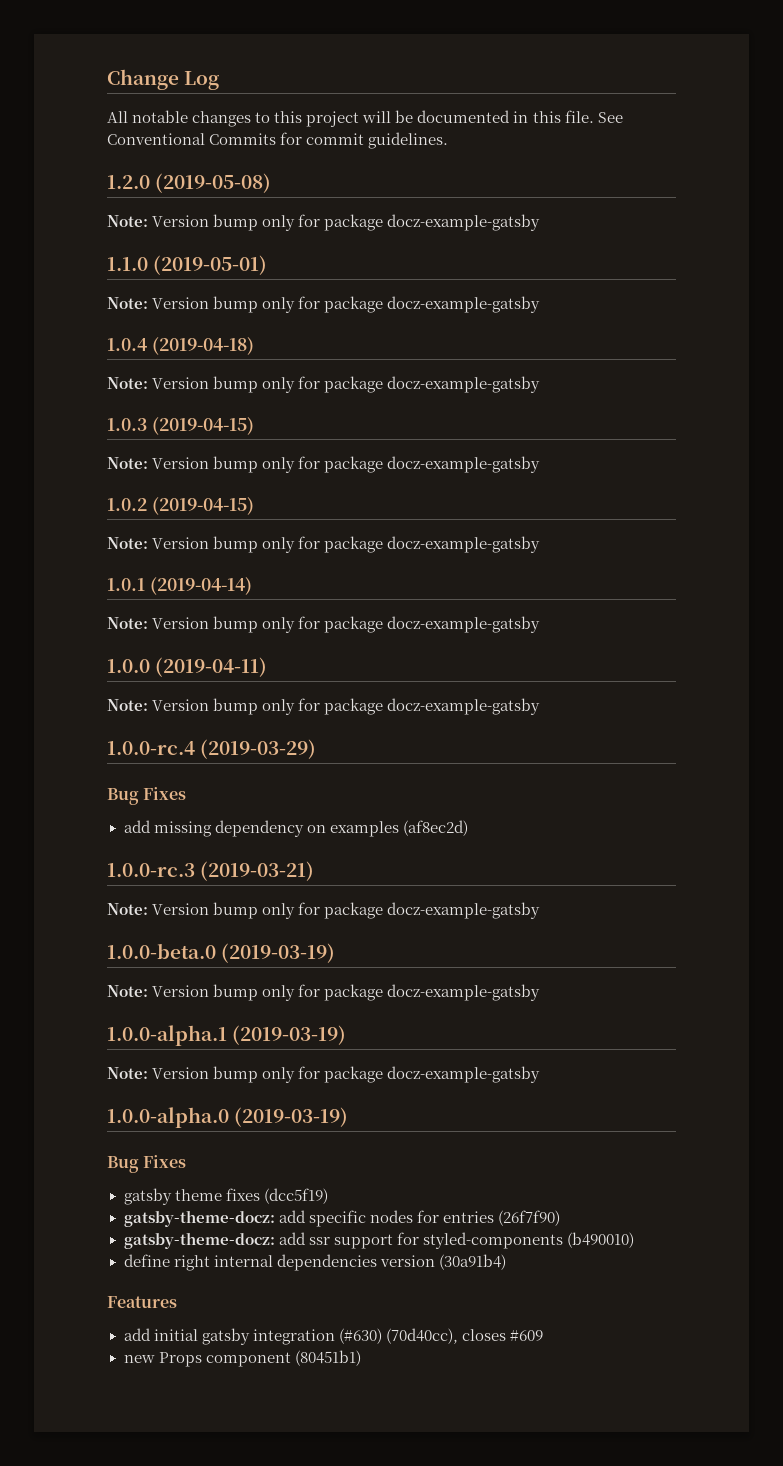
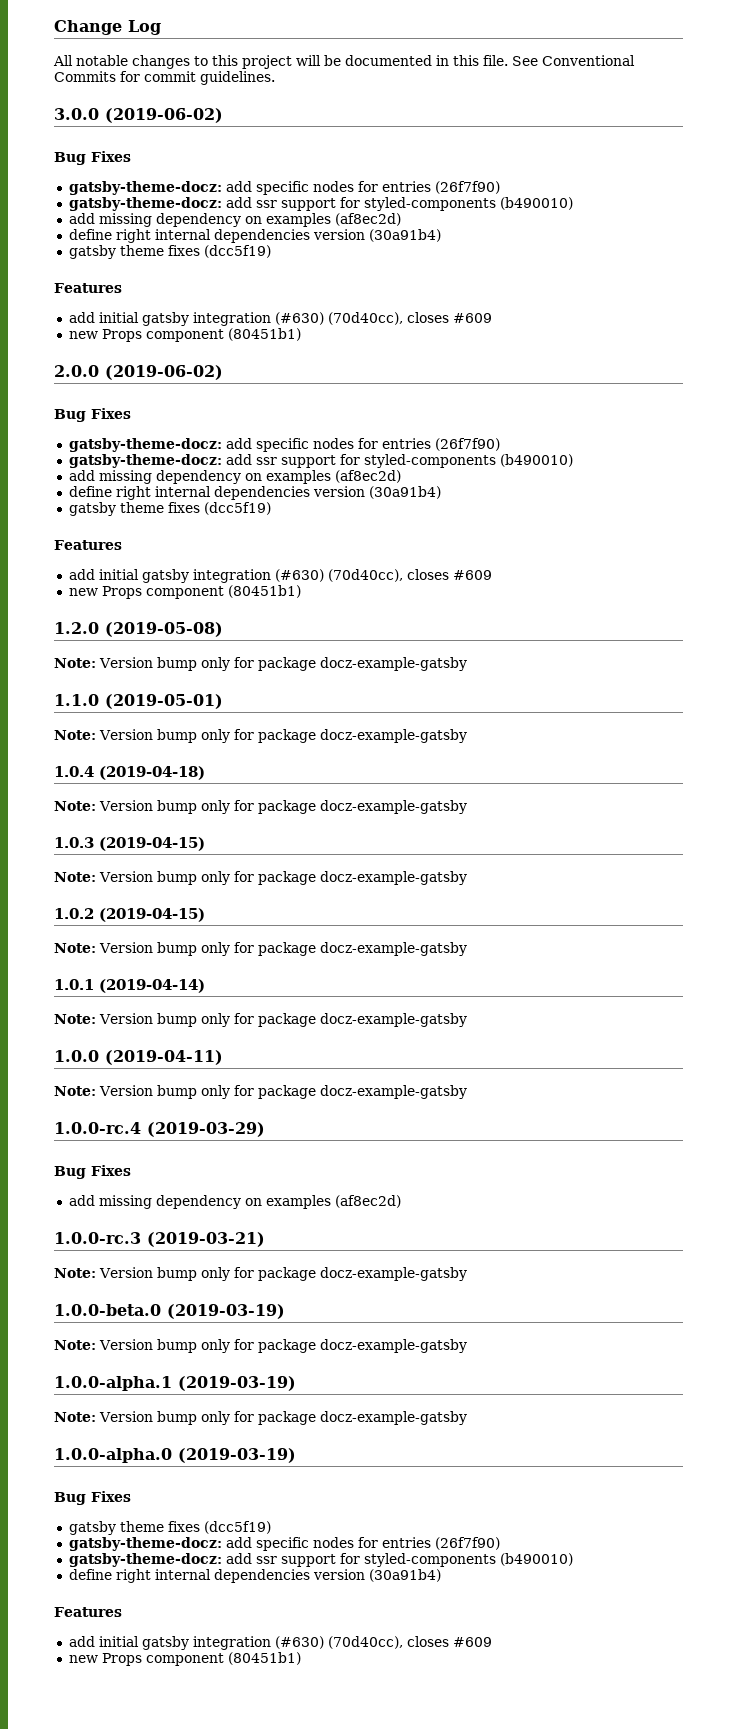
(449, 140) none -> [54,108,223,123] [54,151,131,165] [68,181,500,195] [68,197,573,211] [68,213,401,227] [68,229,441,243] [68,245,271,259] [54,283,122,293] [68,312,492,326] [68,328,301,342] [54,365,223,380] [54,408,131,422] [68,438,500,452] [68,454,573,468] [68,470,401,484] [68,486,441,500] [68,502,271,516] [54,540,122,550] [68,569,492,583] [68,585,301,599] // 3.0.0 (2019-06-02) // Bug Fixes // gatsby-theme-docz: add specific nodes for entries (26f7f90) // gatsby-theme-docz: add ssr support for styled-components (b490010) // add missing dependency on examples (af8ec2d) // define right internal dependencies version (30a91b4) // gatsby theme fixes (dcc5f19) // Features // add initial gatsby integration (#630) (70d40cc), closes #609 // new Props component (80451b1) // 2.0.0 (2019-06-02) // Bug Fixes // gatsby-theme-docz: add specific nodes for entries (26f7f90) // gatsby-theme-docz: add ssr support for styled-components (b490010) // add missing dependency on examples (af8ec2d) // define right internal dependencies version (30a91b4) // gatsby theme fixes (dcc5f19) // Features // add initial gatsby integration (#630) (70d40cc), closes #609 // new Props component (80451b1)

